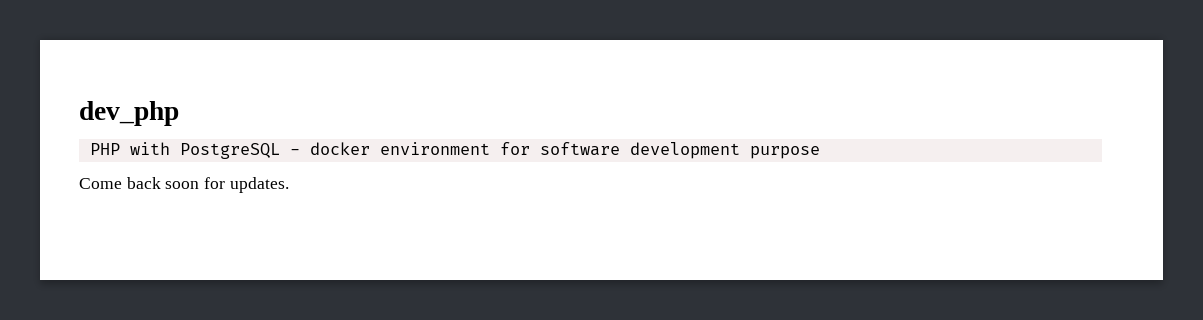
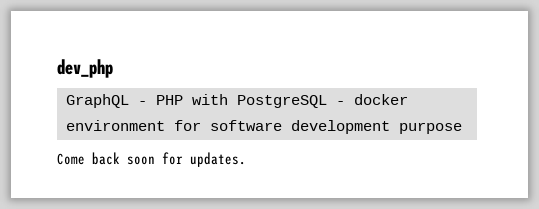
(179, 113) none -> [65,94,147,108] GraphQL -

